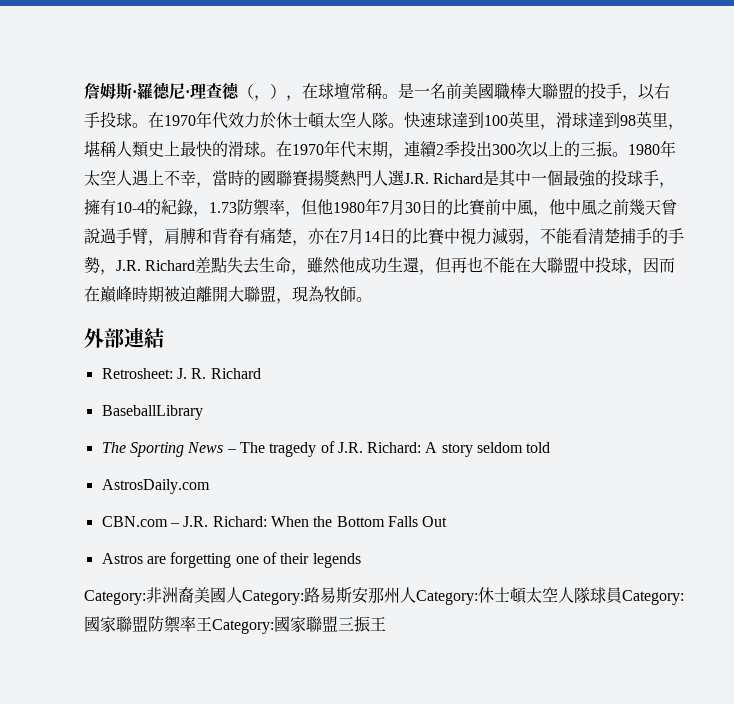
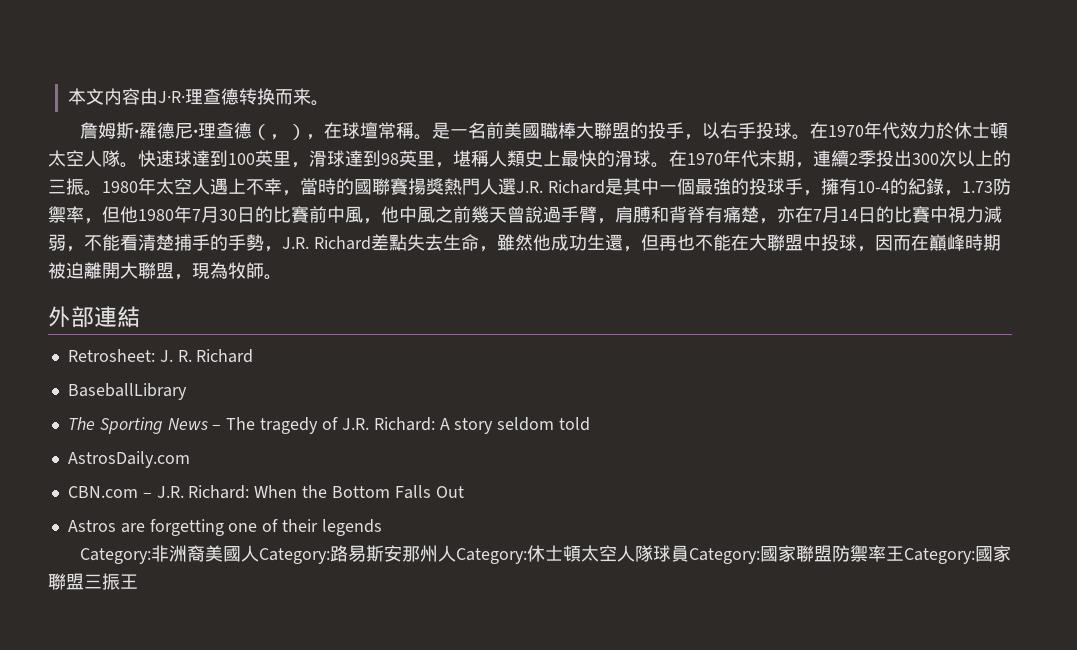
(84, 90) none -> [67,88,329,106] 本文内容由J·R·理查德转换而来。 //

